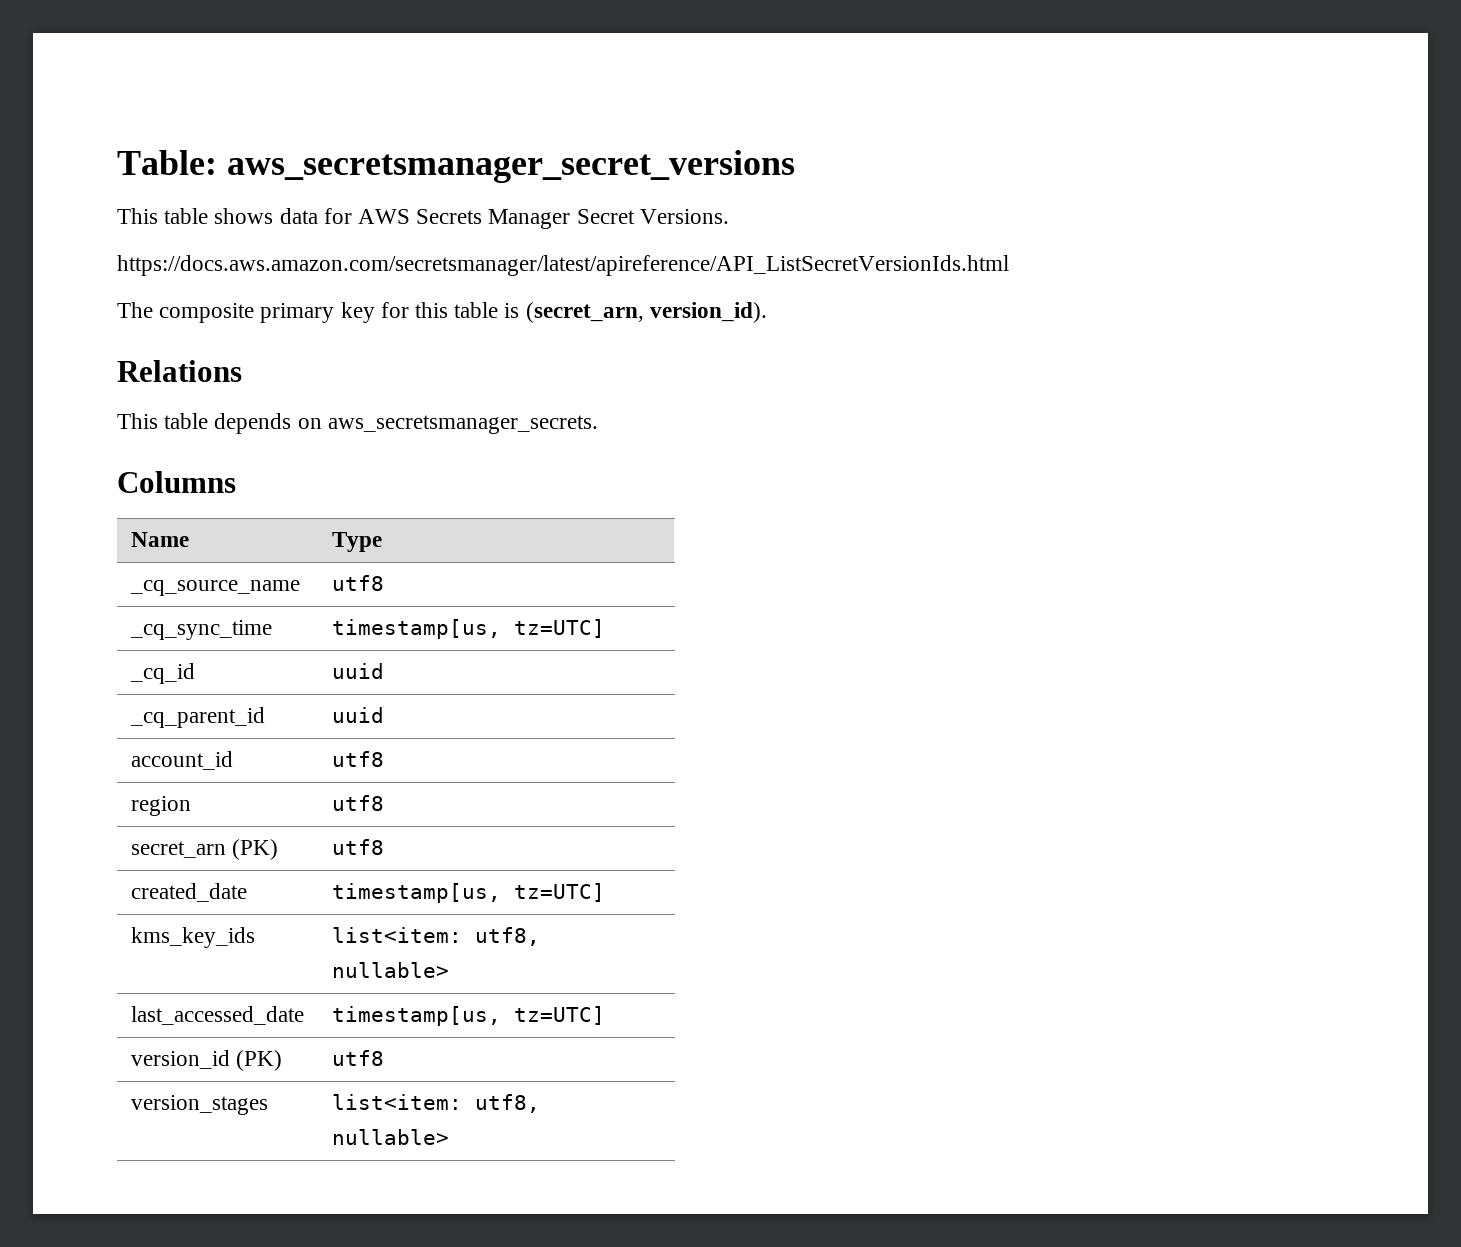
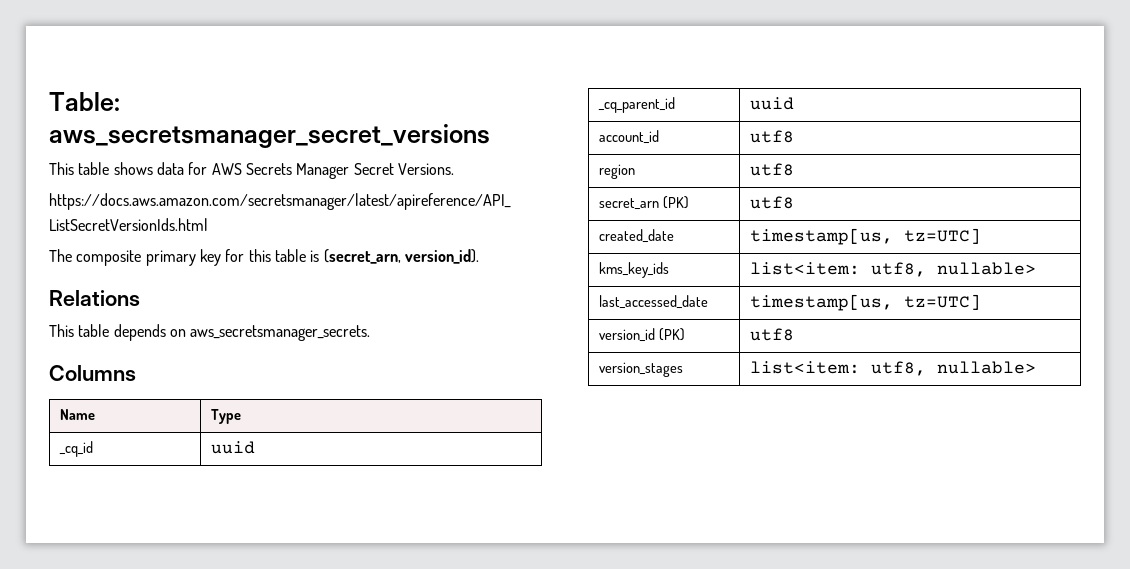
[129,580,300,596] [331,575,384,591] [129,620,272,640] [331,619,605,639] // _cq_source_name | utf8 // _cq_sync_time | timestamp[us, tz=UTC] -> (242, 416) none

